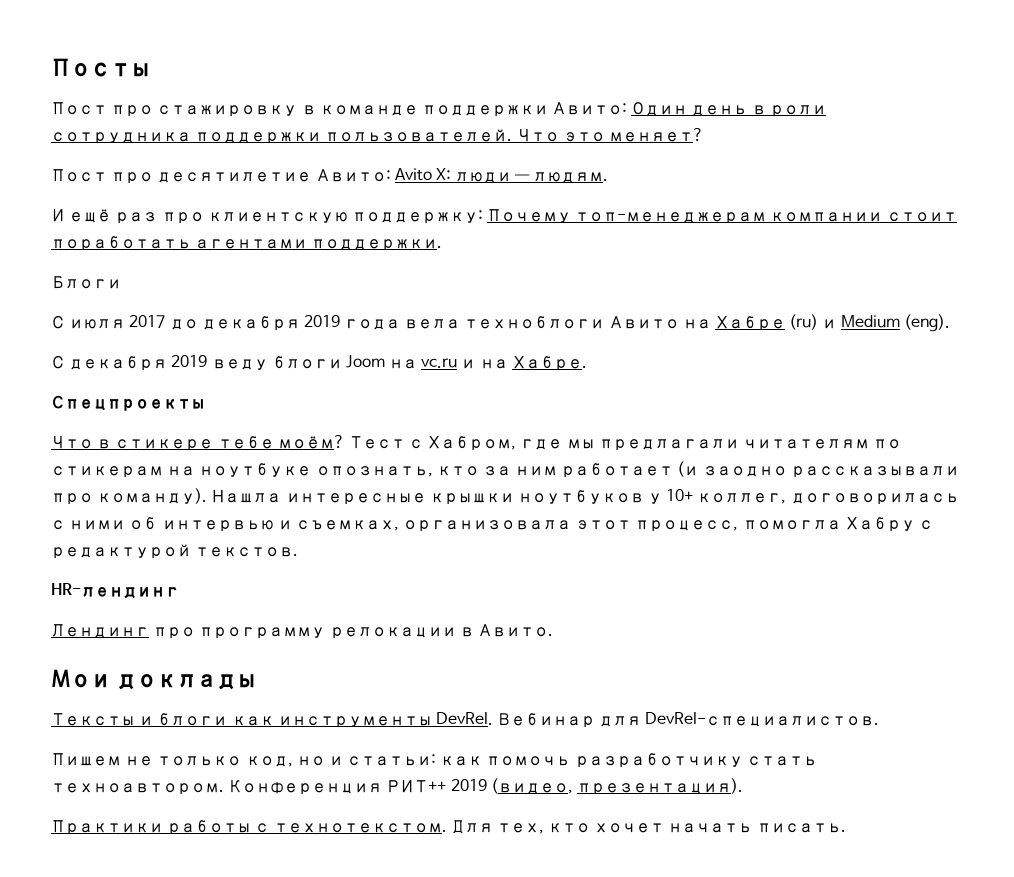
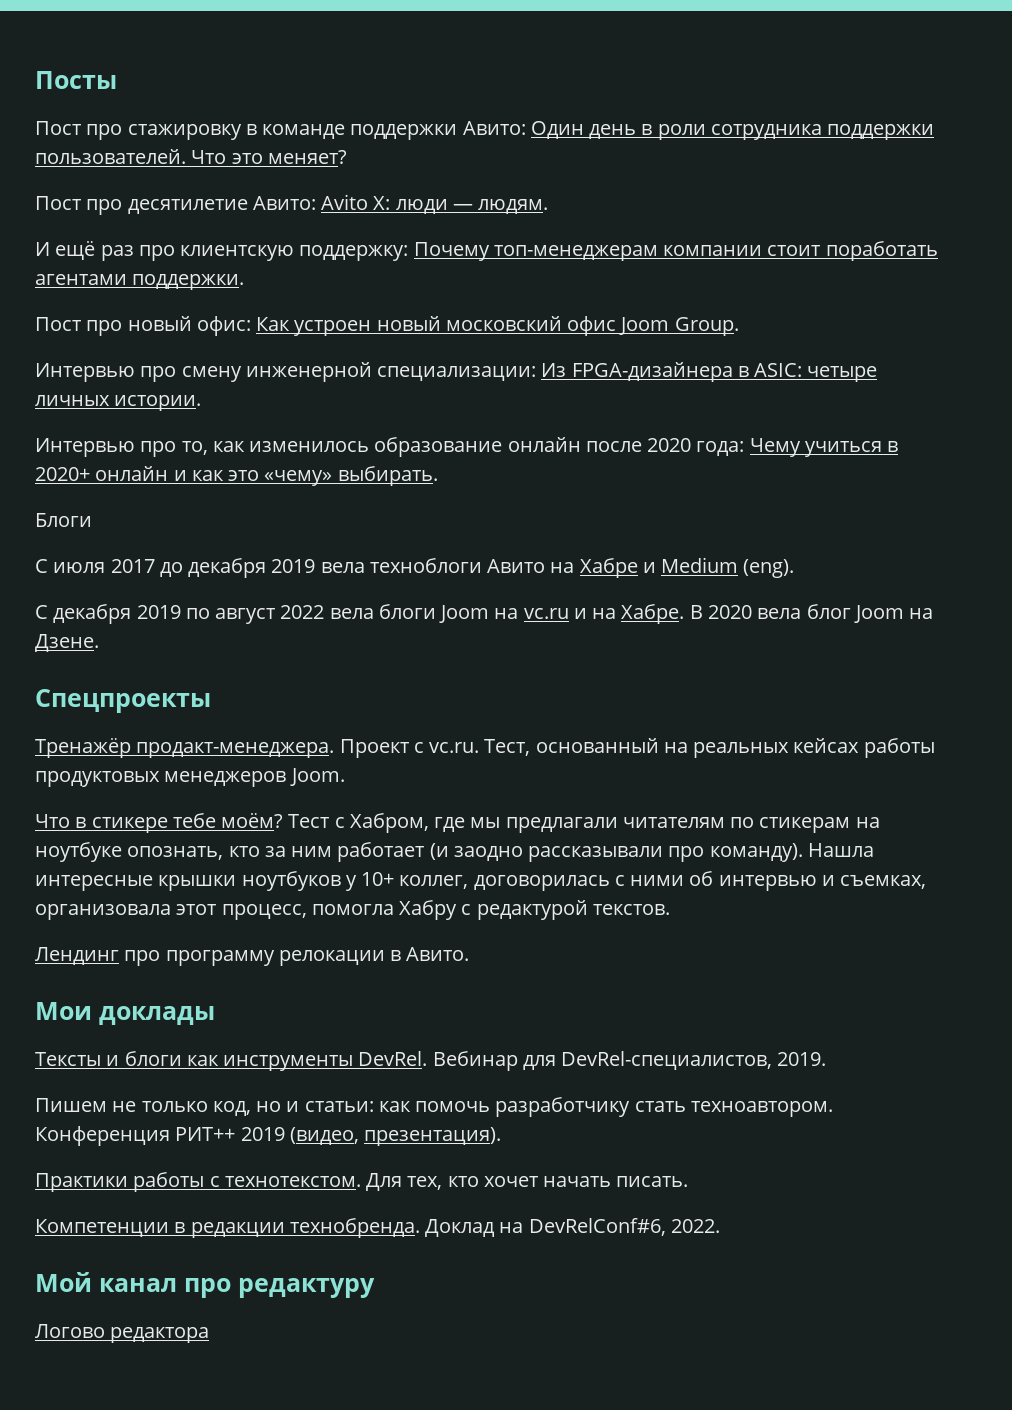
(443, 245) none -> [35,316,739,336] [35,362,878,382] [35,395,202,411] [35,437,899,457] [35,466,438,486] // Пост про новый офис: Как устроен новый московский офис Joom Group. // Интервью про смену инженерной специализации: Из FPGA-дизайнера в ASIC: четыре личных истории. // Интервью про то, как изменилось образование онлайн после 2020 года: Чему учиться в 2020+ онлайн и как это «чему» выбирать.
[344,319,401,330] года -> (316, 566) none
[789,314,819,330] (ru) -> (638, 568) none
[211,359,268,370] веду -> [185,605,374,624] по август 2022 вела
[51,395,205,411] // Спецпроекты -> [689,604,934,623] [35,634,99,652] [35,689,211,713] [35,738,935,758] [35,768,345,787] В 2020 вела блог Joom на Дзене. // Спецпроекты // Тренажёр продакт-менеджера. Проект с vc.ru. Тест, основанный на реальных кейсах работы продуктовых менеджеров Joom.
[51,583,179,599] // HR-лендинг -> (670, 909) none
[645,712,880,727] DevRel-специалистов. -> [561,1051,827,1070] DevRel-специалистов, 2019.
(846, 828) none -> [35,1218,720,1238] [35,1272,375,1298] [35,1324,210,1343] // Компетенции в редакции технобренда. Доклад на DevRelConf#6, 2022. // Мой канал про редактуру // Логово редактора

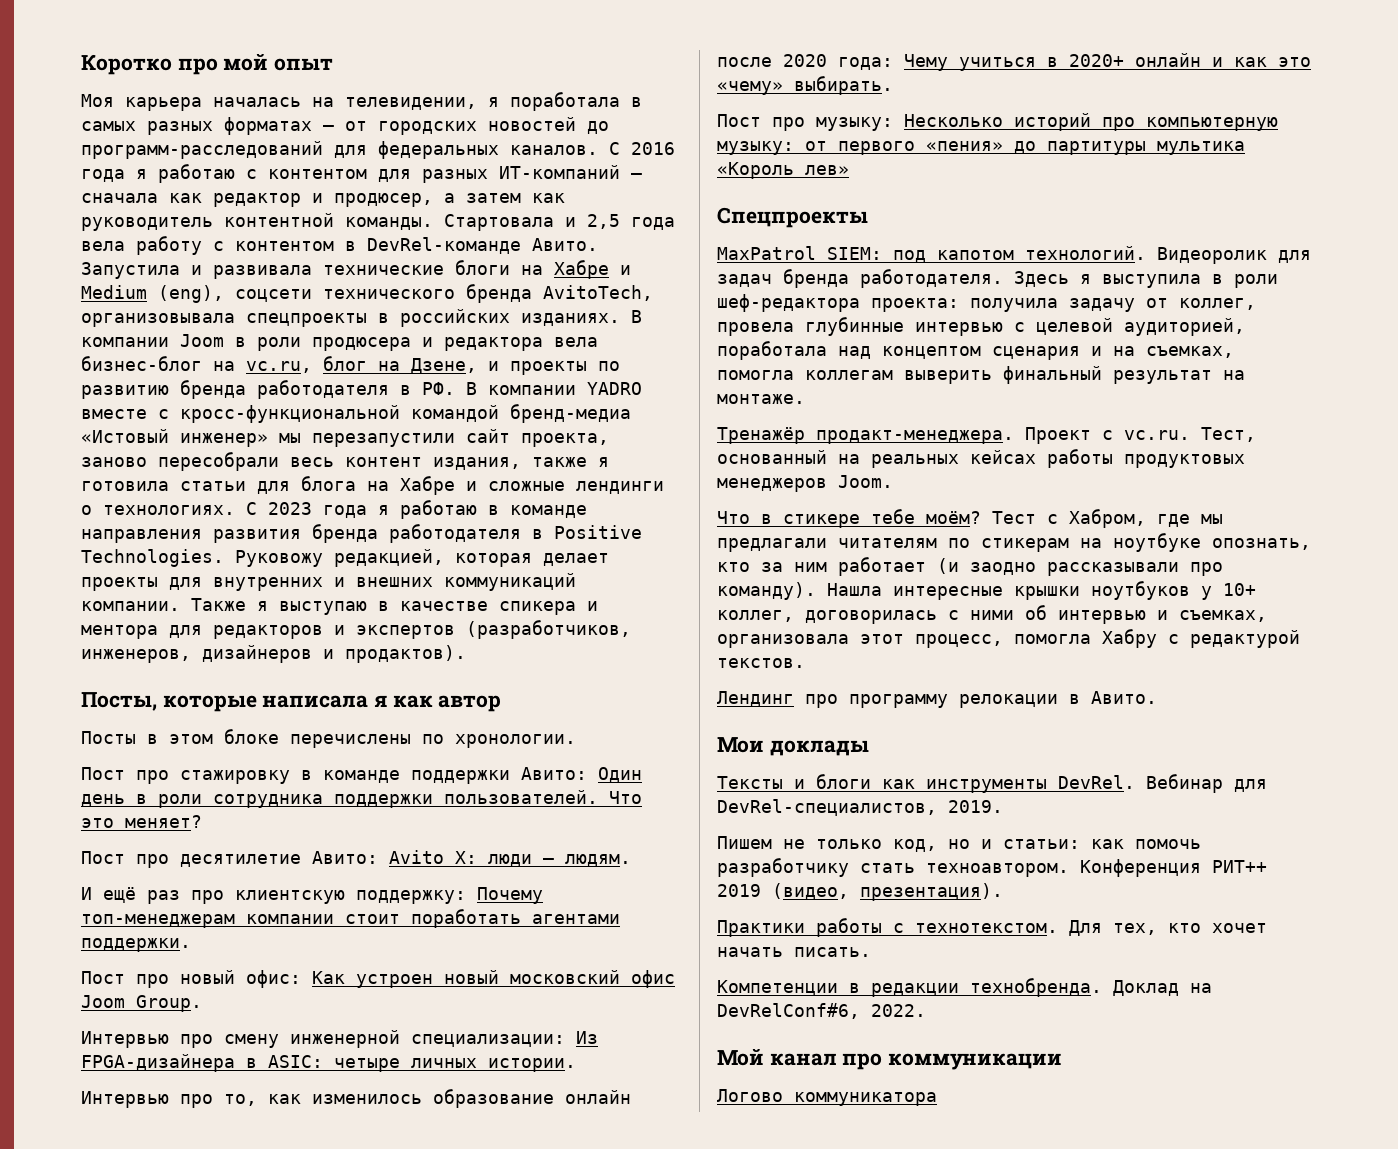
[35,71,117,89] Посты -> [81,54,334,75] [81,92,642,111] [81,117,609,135] [81,141,675,159] [81,164,642,183] [81,193,565,207] [81,213,675,231] [81,236,598,255] [81,260,631,279] [81,284,653,303] [81,309,642,327] [81,334,598,351] [81,356,620,375] [81,380,642,399] [81,404,631,423] [81,429,609,447] [81,452,609,471] [81,476,664,495] [81,500,587,519] [81,524,642,543] [81,549,609,567] [81,573,576,591] [81,598,598,615] [81,620,631,639] [81,645,466,663] [81,692,502,712] [81,729,576,748] Коротко про мой опыт // Моя карьера началась на телевидении, я поработала в самых разных форматах — от городских новостей до программ-расследований для федеральных каналов. С 2016 года я работаю с контентом для разных ИТ-компаний — сначала как редактор и продюсер, а затем как руководитель контентной команды. Стартовала и 2,5 года вела работу с контентом в DevRel-команде Авито. Запустила и развивала технические блоги на Хабре и Medium (eng), соцсети технического бренда AvitoTech, организовывала спецпроекты в российских изданиях. В компании Joom в роли продюсера и редактора вела бизнес-блог на vc.ru, блог на Дзене, и проекты по развитию бренда работодателя в РФ. В компании YADRO вместе с кросс-функциональной командой бренд-медиа «Истовый инженер» мы перезапустили сайт проекта, заново пересобрали весь контент издания, также я готовила статьи для блога на Хабре и сложные лендинги о технологиях. С 2023 года я работаю в команде направления развития бренда работодателя в Positive Technologies. Руковожу редакцией, которая делает проекты для внутренних и внешних коммуникаций компании. Также я выступаю в качестве спикера и ментора для редакторов и экспертов (разработчиков, инженеров, дизайнеров и продактов). // Посты, которые написала я как автор // Посты в этом блоке перечислены по хронологии.
[35,513,92,527] [35,557,795,578] [35,604,934,624] [35,634,99,652] [35,689,211,713] Блоги // С июля 2017 до декабря 2019 вела техноблоги Авито на Хабре и Medium (eng). // С декабря 2019 по август 2022 вела блоги Joom на vc.ru и на Хабре. В 2020 вела блог Joom на Дзене. // Спецпроекты -> [717,113,1278,131] [717,141,1245,155] [717,162,849,179] [717,207,868,228] [717,246,1311,264] [717,269,1278,288] [717,294,1256,312] [717,317,1245,336] [717,341,1234,360] [717,366,1245,384] [717,394,805,404] Пост про музыку: Несколько историй про компьютерную музыку: от первого «пения» до партитуры мультика «Король лев» // Спецпроекты // MaxPatrol SIEM: под капотом технологий. Видеоролик для задач бренда работодателя. Здесь я выступила в роли шеф-редактора проекта: получила задачу от коллег, провела глубинные интервью с целевой аудиторией, поработала над концептом сценария и на съемках, помогла коллегам выверить финальный результат на монтаже.
[238,1278,375,1298] редактуру -> [888,1053,1063,1070] коммуникации
[110,1327,210,1343] редактора -> [794,1092,937,1106] коммуникатора

